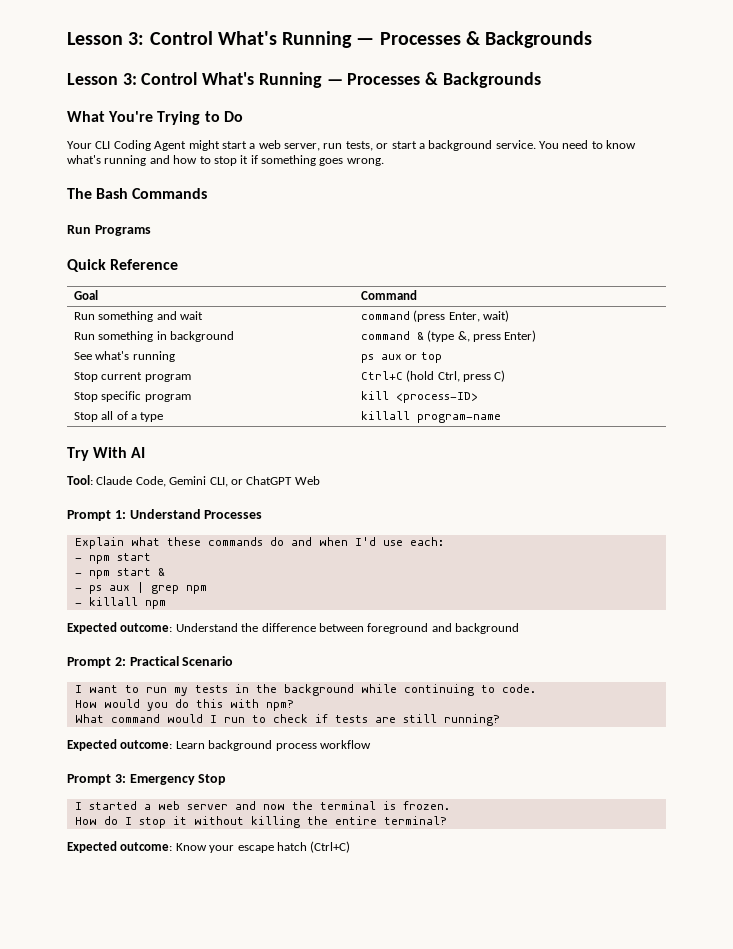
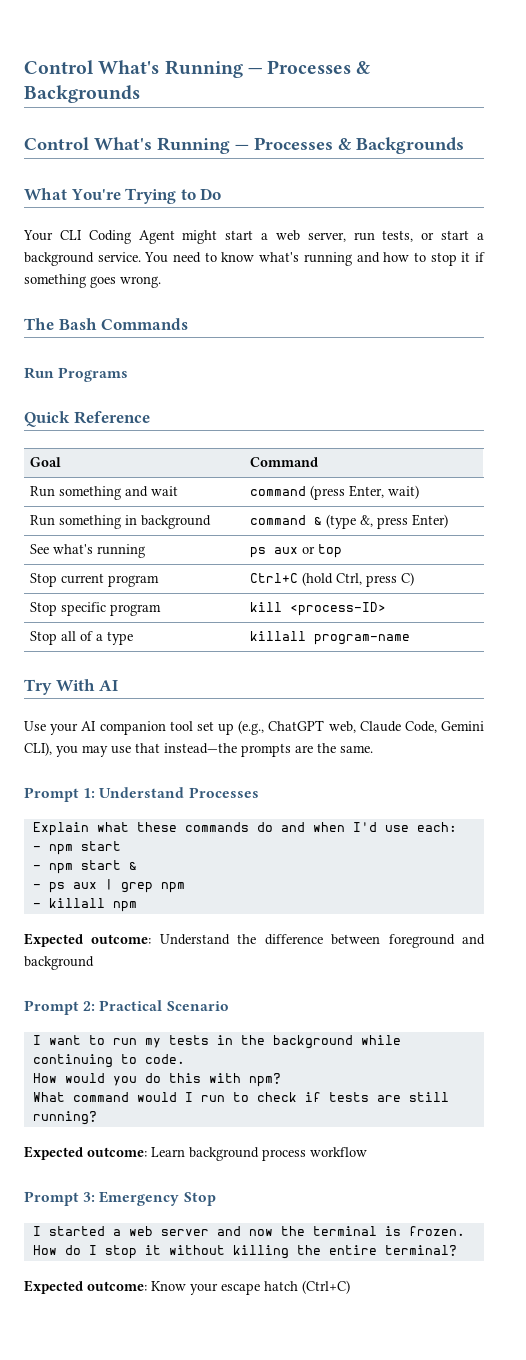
[67,31,593,48] [67,73,137,85] Lesson 3: Control What's Running — Processes & Backgrounds // Lesson 3: -> [24,60,371,78] [24,85,140,103] Control What's Running — Processes & Backgrounds //
[67,475,320,487] Tool: Claude Code, Gemini CLI, or ChatGPT Web -> [24,720,484,735] [24,742,373,757] Use your AI companion tool set up (e.g., ChatGPT web, Claude Code, Gemini CLI), you may use that instead—the prompts are the same.

